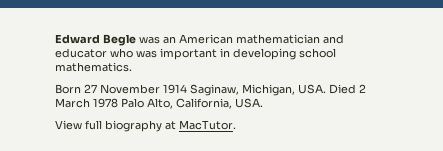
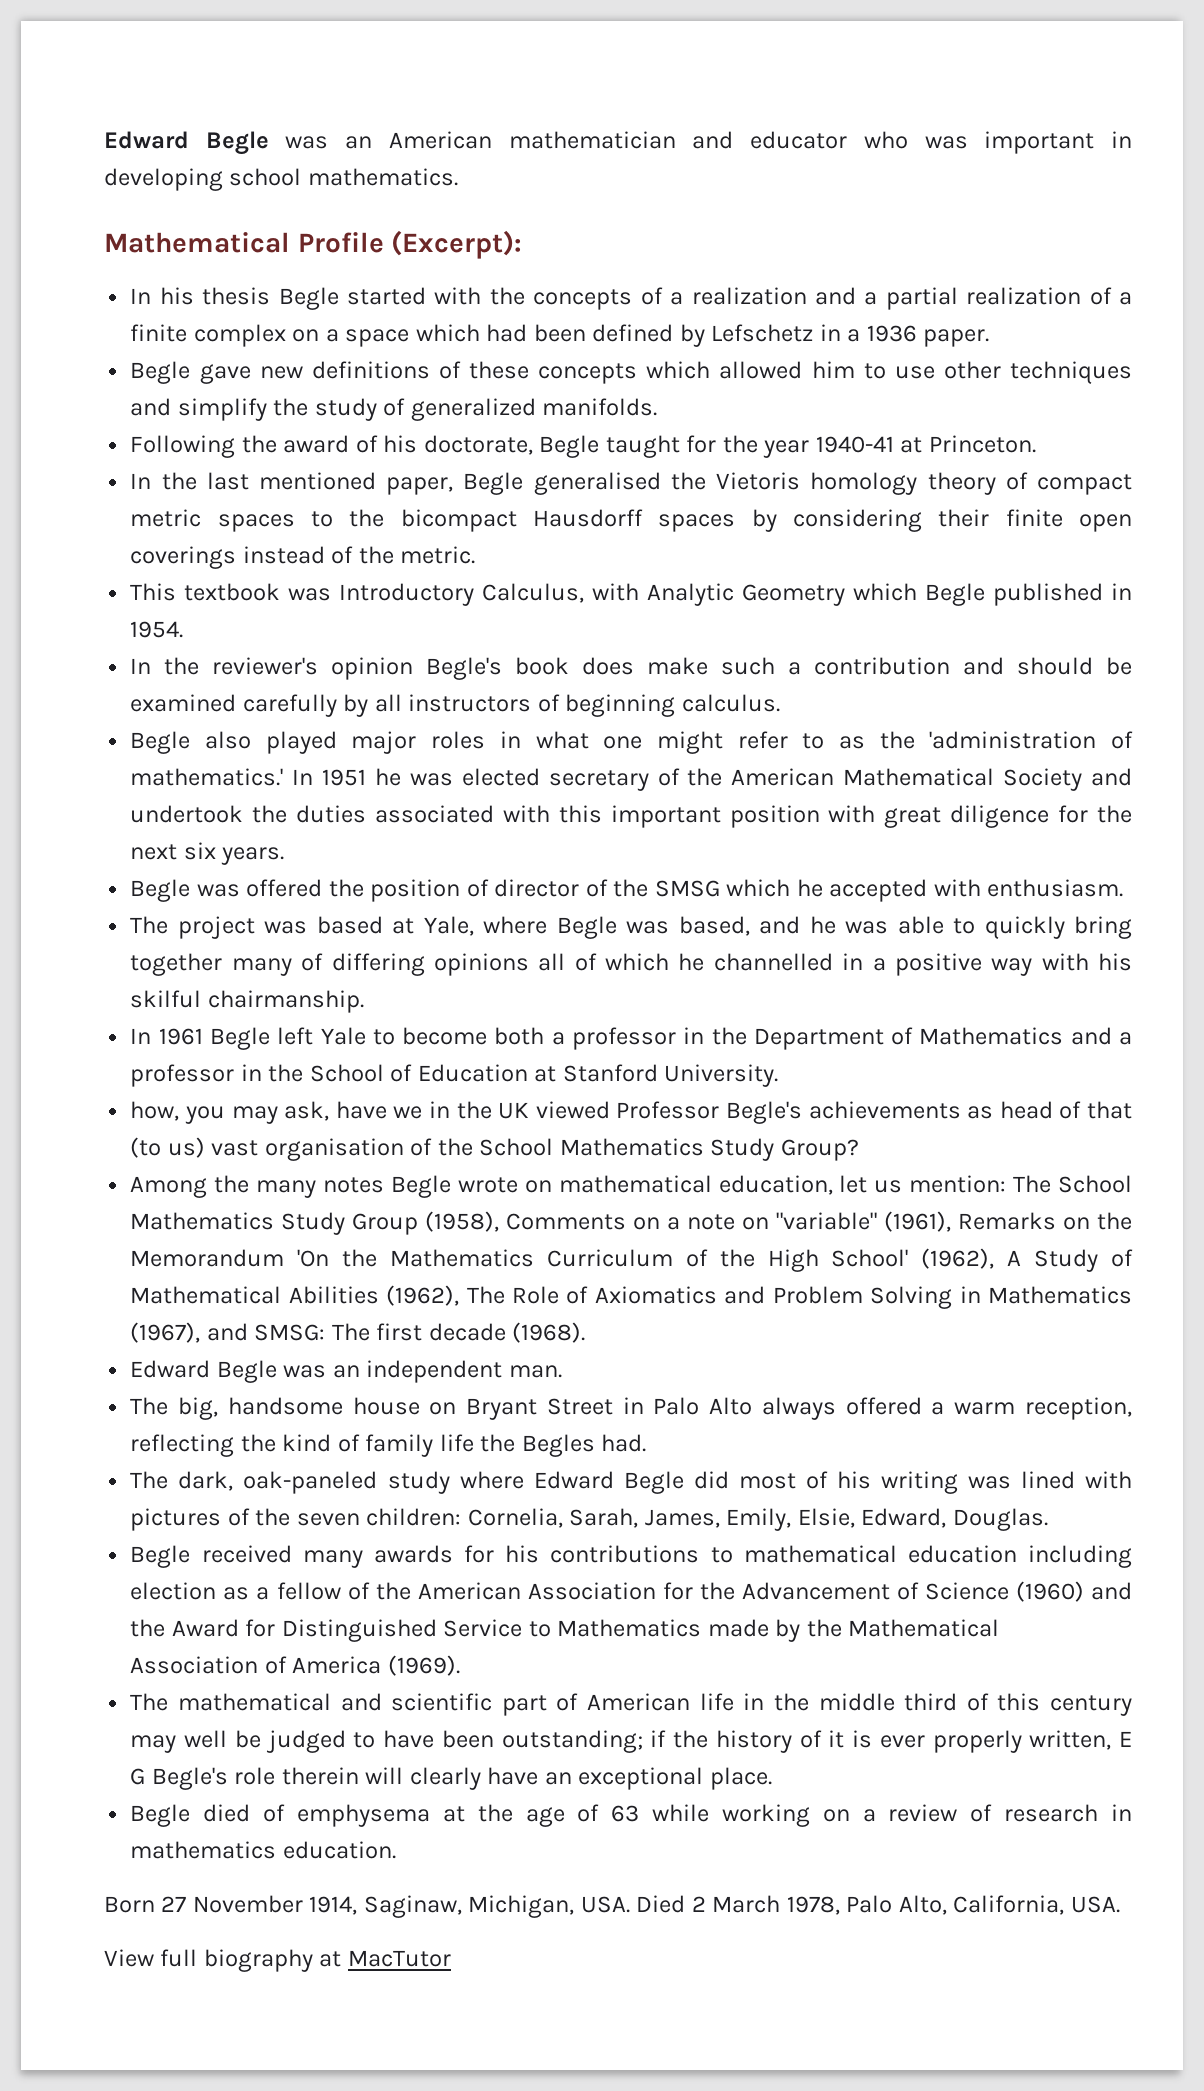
(132, 67) none -> [104,230,523,259] [130,287,1133,310] [130,324,990,347] [130,361,1133,384] [130,398,658,421] [130,435,1036,458] [130,472,1133,495] [130,509,1133,532] [130,546,476,569] [130,583,1133,606] [130,621,184,638] [130,657,1132,680] [130,694,780,717] [130,731,1134,754] [130,768,1132,791] [130,805,1132,828] [130,842,285,865] [130,879,1124,902] [130,916,1133,939] [130,953,1132,976] [130,990,364,1013] [130,1027,1133,1050] [130,1064,779,1087] [130,1101,1133,1124] [130,1137,859,1161] [130,1175,1132,1198] [130,1211,1132,1235] [130,1248,1133,1272] [130,1285,1132,1309] [130,1322,586,1343] [130,1360,562,1383] [130,1397,1132,1420] [130,1434,647,1457] [130,1471,1132,1494] [130,1508,1048,1531] [130,1545,1132,1568] [130,1581,1132,1602] [130,1619,1000,1642] [130,1655,460,1676] [130,1693,1133,1716] [130,1730,1132,1753] [130,1767,772,1790] [130,1804,1133,1827] [130,1841,396,1859] // Mathematical Profile (Excerpt): // In his thesis Begle started with the concepts of a realization and a partial realization of a finite complex on a space which had been defined by Lefschetz in a 1936 paper. // Begle gave new definitions of these concepts which allowed him to use other techniques and simplify the study of generalized manifolds. // Following the award of his doctorate, Begle taught for the year 1940-41 at Princeton. // In the last mentioned paper, Begle generalised the Vietoris homology theory of compact metric spaces to the bicompact Hausdorff spaces by considering their finite open coverings instead of the metric. // This textbook was Introductory Calculus, with Analytic Geometry which Begle published in 1954. // In the reviewer's opinion Begle's book does make such a contribution and should be examined carefully by all instructors of beginning calculus. // Begle also played major roles in what one might refer to as the 'administration of mathematics.' In 1951 he was elected secretary of the American Mathematical Society and undertook the duties associated with this important position with great diligence for the next six years. // Begle was offered the position of director of the SMSG which he accepted with enthusiasm. // The project was based at Yale, where Begle was based, and he was able to quickly bring together many of differing opinions all of which he channelled in a positive way with his skilful chairmanship. // In 1961 Begle left Yale to become both a professor in the Department of Mathematics and a professor in the School of Education at Stanford University. // how, you may ask, have we in the UK viewed Professor Begle's achievements as head of that (to us) vast organisation of the School Mathematics Study Group? // Among the many notes Begle wrote on mathematical education, let us mention: The School Mathematics Study Group (1958), Comments on a note on "variable" (1961), Remarks on the Memorandum 'On the Mathematics Curriculum of the High School' (1962), A Study of Mathematical Abilities (1962), The Role of Axiomatics and Problem Solving in Mathematics (1967), and SMSG: The first decade (1968). // Edward Begle was an independent man. // The big, handsome house on Bryant Street in Palo Alto always offered a warm reception, reflecting the kind of family life the Begles had. // The dark, oak-paneled study where Edward Begle did most of his writing was lined with pictures of the seven children: Cornelia, Sarah, James, Emily, Elsie, Edward, Douglas. // Begle received many awards for his contributions to mathematical education including election as a fellow of the American Association for the Advancement of Science (1960) and the Award for Distinguished Service to Mathematics made by the Mathematical Association of America (1969). // The mathematical and scientific part of American life in the middle third of this century may well be judged to have been outstanding; if the history of it is ever properly written, E G Begle's role therein will clearly have an exceptional place. // Begle died of emphysema at the age of 63 while working on a review of research in mathematics education.
[163,84,187,94] 1914 -> [309,1896,358,1915] 1914,
[93,98,118,108] 1978 -> [786,1896,840,1915] 1978,
[179,120,236,130] MacTutor. -> [347,1950,451,1967] MacTutor

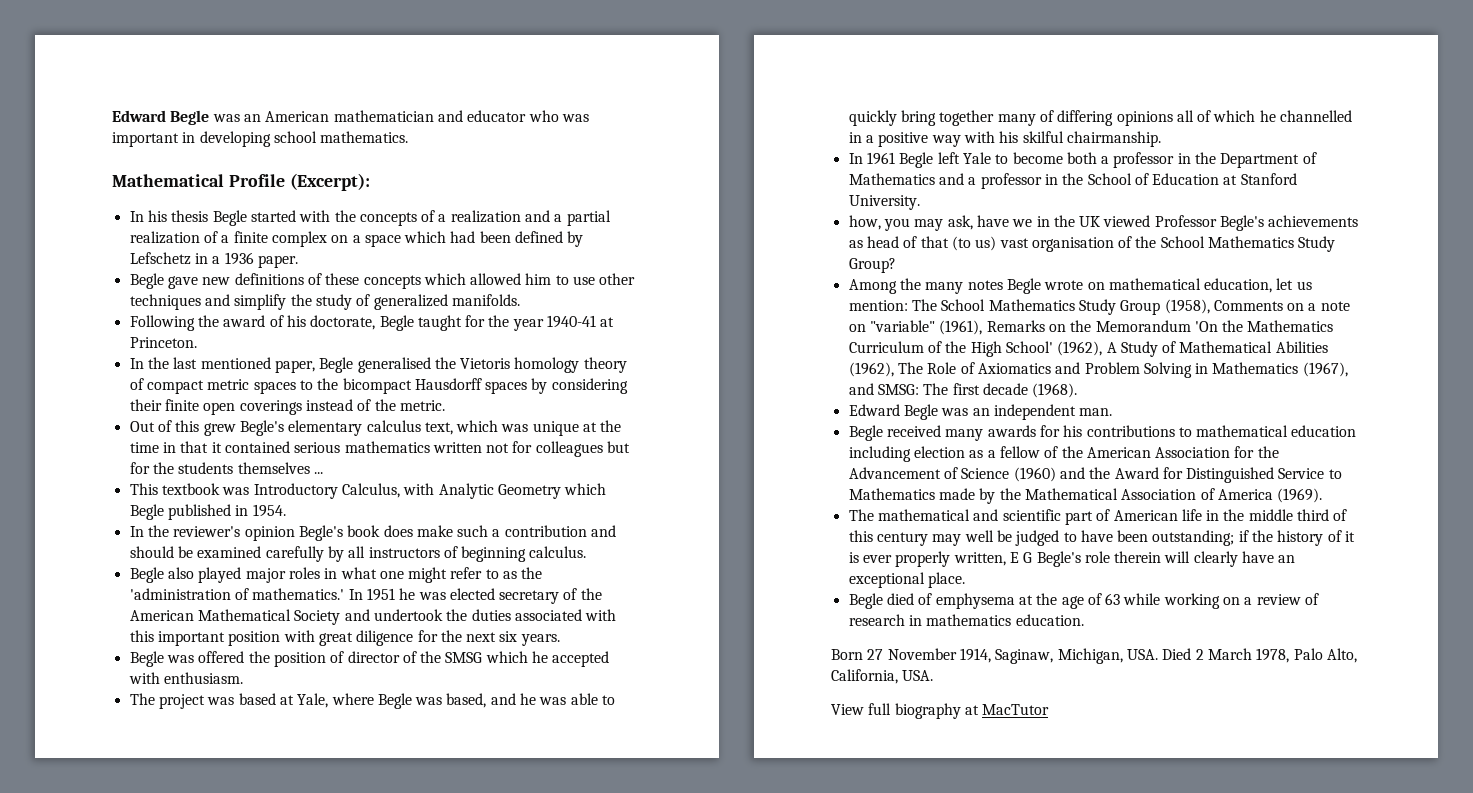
(476, 555) none -> [129,420,622,436] [129,441,631,457] [129,462,323,474] // Out of this grew Begle's elementary calculus text, which was unique at the time in that it contained serious mathematics written not for colleagues but for the students themselves ...
[130,1397,1132,1420] [130,1434,647,1457] [130,1471,1132,1494] [130,1508,1048,1531] // The big, handsome house on Bryant Street in Palo Alto always offered a warm reception, reflecting the kind of family life the Begles had. // The dark, oak-paneled study where Edward Begle did most of his writing was lined with pictures of the seven children: Cornelia, Sarah, James, Emily, Elsie, Edward, Douglas. -> (1113, 412) none

